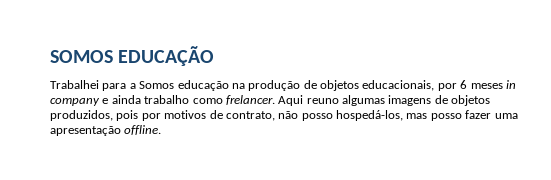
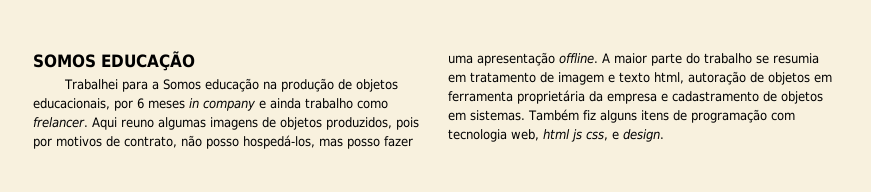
(162, 130) none -> [602,53,819,66] [448,71,832,85] [448,90,823,104] [448,109,795,123] [448,129,664,142] A maior parte do trabalho se resumia em tratamento de imagem e texto html, autoração de objetos em ferramenta proprietária da empresa e cadastramento de objetos em sistemas. Também fiz alguns itens de programação com tecnologia web, html js css, e design.

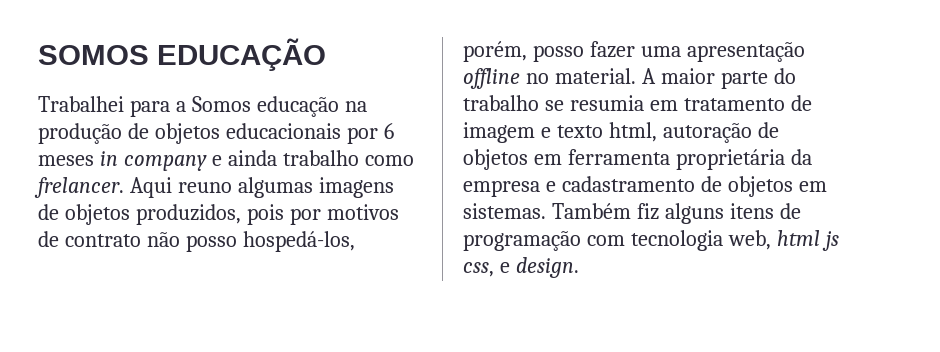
[33,98,110,110] educacionais, -> [225,123,341,139] educacionais
[124,136,177,148] contrato, -> [64,234,141,247] contrato
[319,138,343,147] mas -> [463,41,527,62] porém,
[559,53,598,64] offline. -> [463,68,636,89] offline no material.

